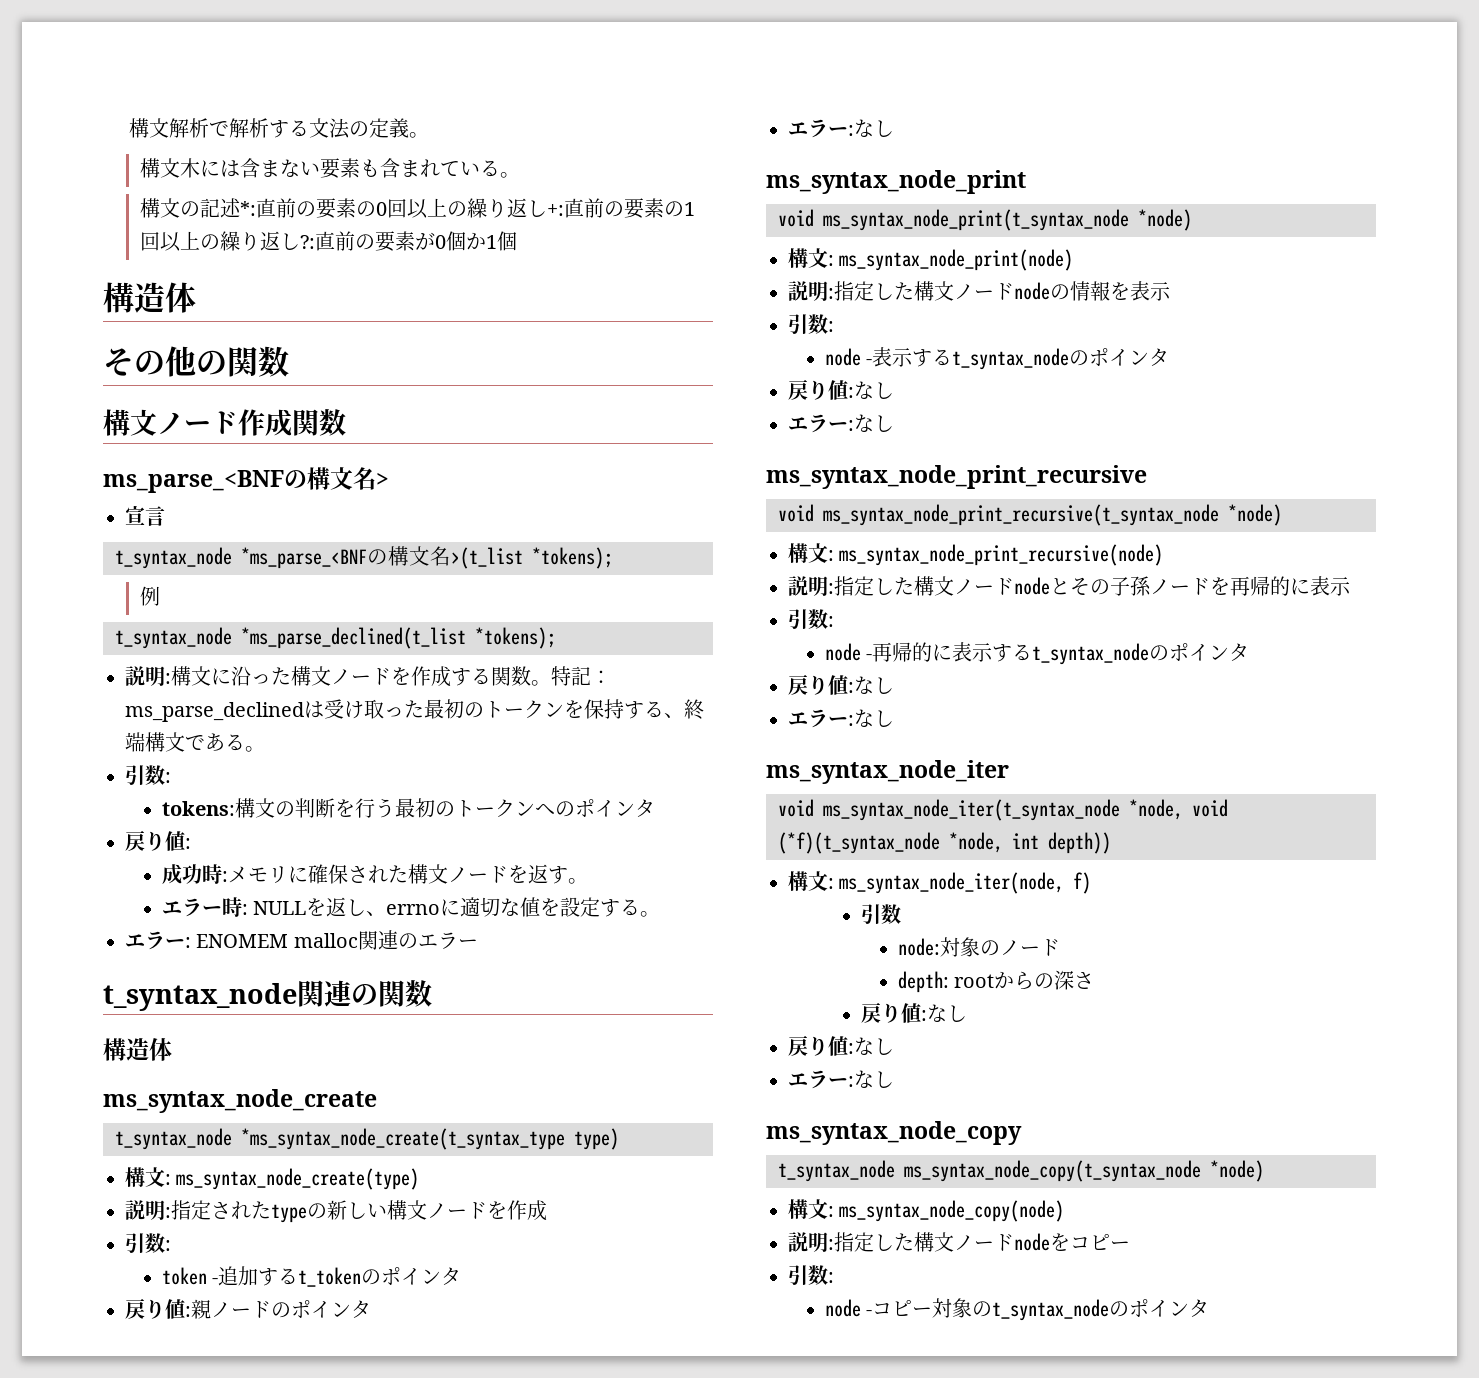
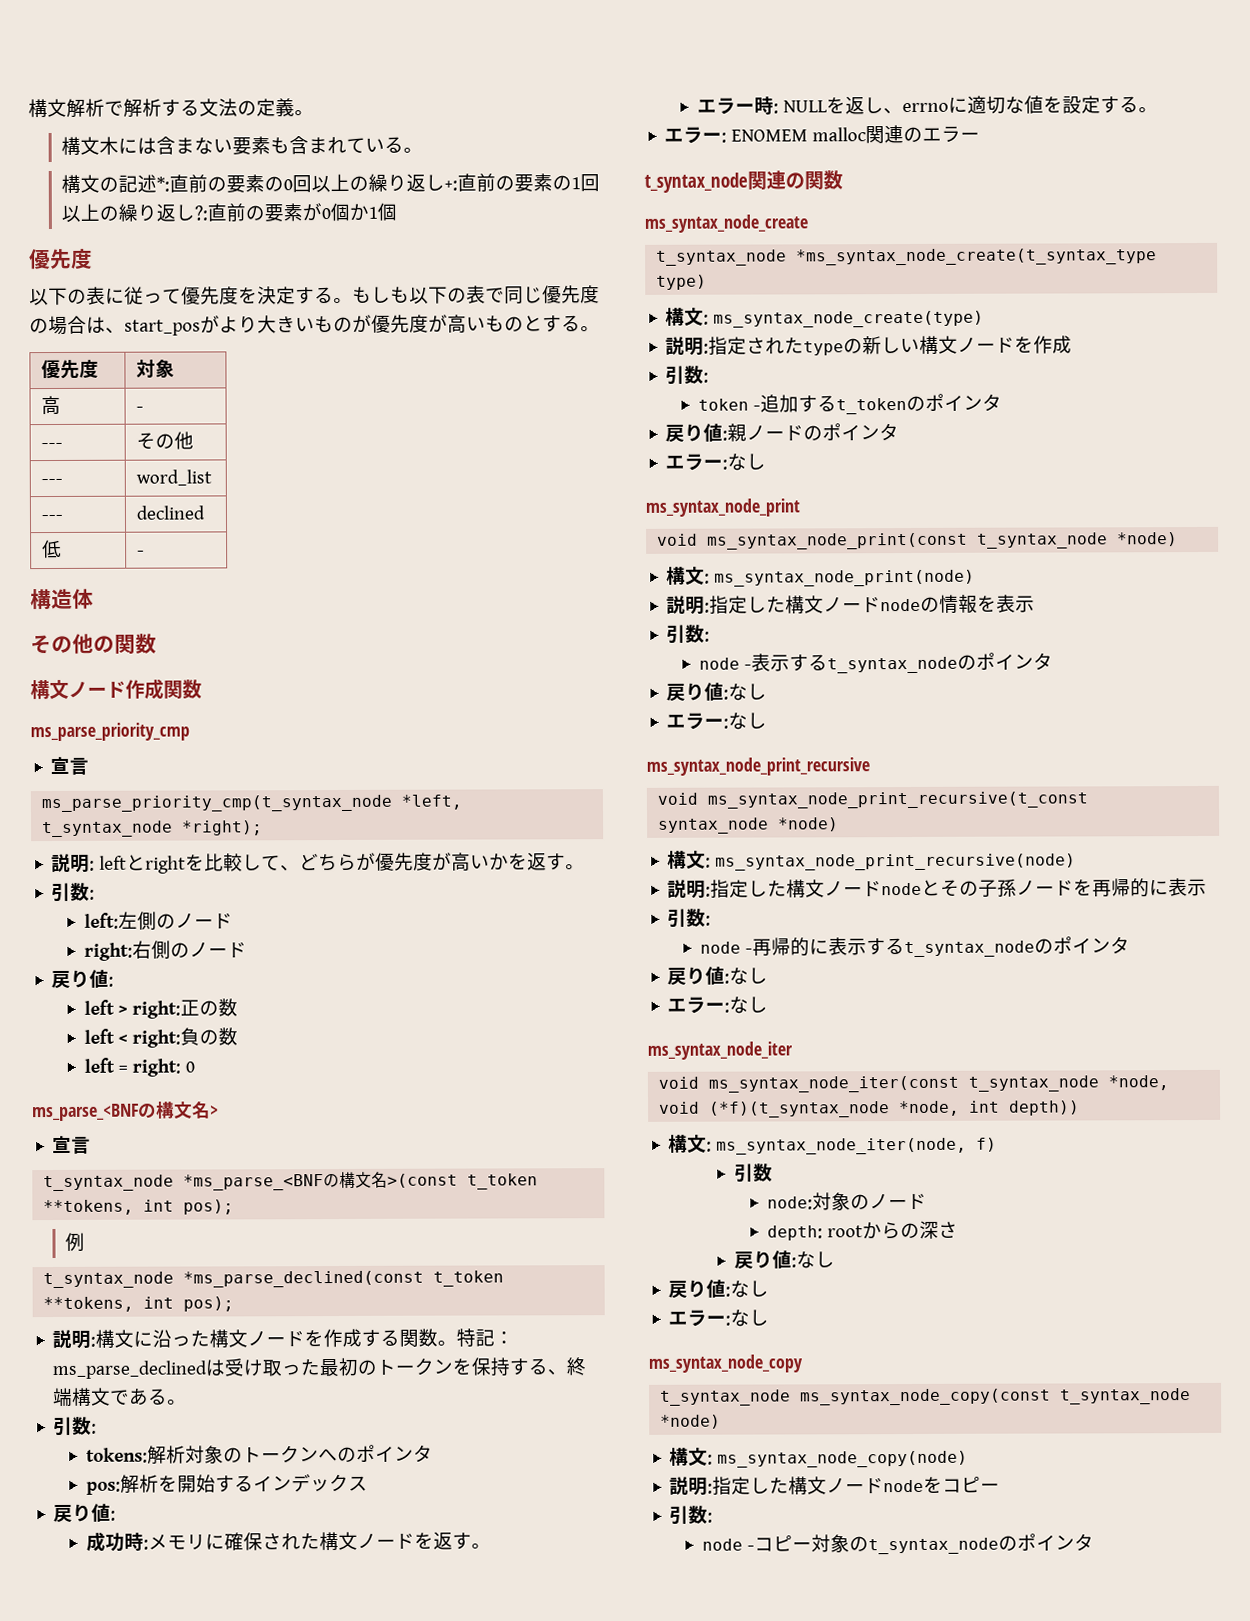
(517, 241) none -> [29,248,93,270] [29,285,600,306] [29,314,600,336] [41,359,100,380] [136,359,176,378] [41,395,62,416] [136,406,145,412] [41,442,64,449] [136,431,195,450] [41,478,64,485] [136,469,213,486] [41,514,64,521] [136,505,206,520] [42,539,63,559] [137,550,146,556] // 優先度 // 以下の表に従って優先度を決定する。もしも以下の表で同じ優先度の場合は、start_posがより大きいものが優先度が高いものとする。 // 優先度 | 対象 // 高 | - // --- | その他 // --- | word_list // --- | declined // 低 | -
(346, 422) none -> [30,722,190,742] [50,756,90,775] [41,794,463,813] [42,820,264,838] [51,852,586,874] [51,882,96,903] [84,911,234,930] [84,940,248,961] [51,969,115,989] [84,998,239,1019] [84,1027,239,1048] [84,1057,196,1077] // ms_parse_priority_cmp // 宣言 // ms_parse_priority_cmp(t_syntax_node *left, t_syntax_node *right); // 説明: leftとrightを比較して、どちらが優先度が高いかを返す。 // 引数: // left:左側のノード // right:右側のノード // 戻り値: // left > right:正の数 // left < right:負の数 // left = right: 0
[451,547,613,569] [139,586,160,606] [115,627,556,649] >(t_list *tokens); // 例 // t_syntax_node *ms_parse_declined(t_list *tokens); -> [387,1173,539,1190] [43,1199,235,1216] [64,1232,85,1252] [43,1270,505,1289] [43,1296,235,1313] >(const t_token **tokens, int pos); // 例 // t_syntax_node *ms_parse_declined(const t_token **tokens, int pos);
[234,798,435,818] 構文の判断を行う最初 -> [147,1445,225,1465] 解析対象
(655, 808) none -> [86,1473,369,1495] // pos:解析を開始するインデックス
[103,1038,172,1061] // 構造体 -> (843, 180) none
[823,209,1129,231] ms_syntax_node_print(t_syntax_node -> [707,532,1109,550] ms_syntax_node_print(const t_syntax_node
[823,504,1219,526] ms_syntax_node_print_recursive(t_syntax_node -> [707,791,1089,809] [658,817,770,834] ms_syntax_node_print_recursive(t_const syntax_node
[823,799,1120,821] ms_syntax_node_iter(t_syntax_node -> [708,1075,1100,1093] ms_syntax_node_iter(const t_syntax_node
[904,1160,1201,1182] ms_syntax_node_copy(t_syntax_node -> [800,1388,1192,1406] ms_syntax_node_copy(const t_syntax_node

